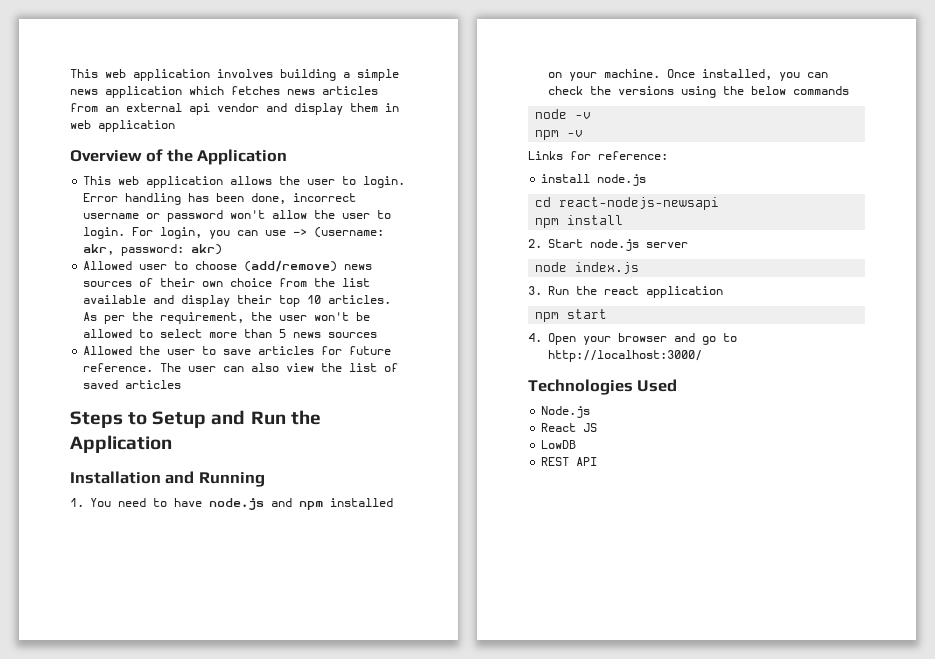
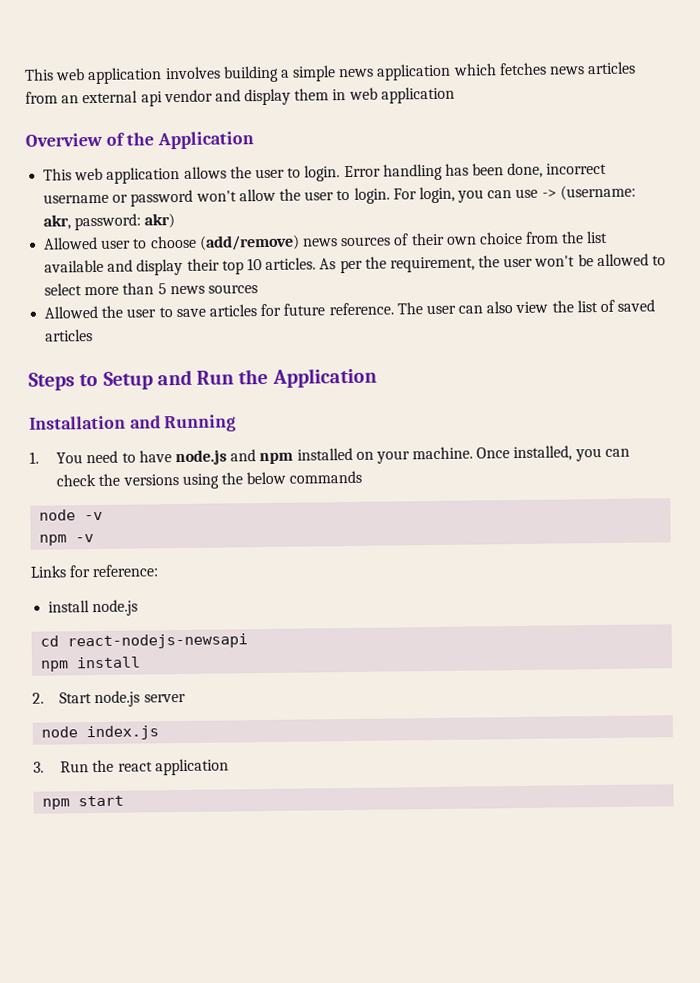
[528,333,737,345] [548,350,702,362] [528,379,678,395] [541,406,591,418] [541,423,598,432] [541,440,577,449] [541,457,598,466] // 4. Open your browser and go to http://localhost:3000/ // Technologies Used // Node.js // React JS // LowDB // REST API -> (125, 801) none

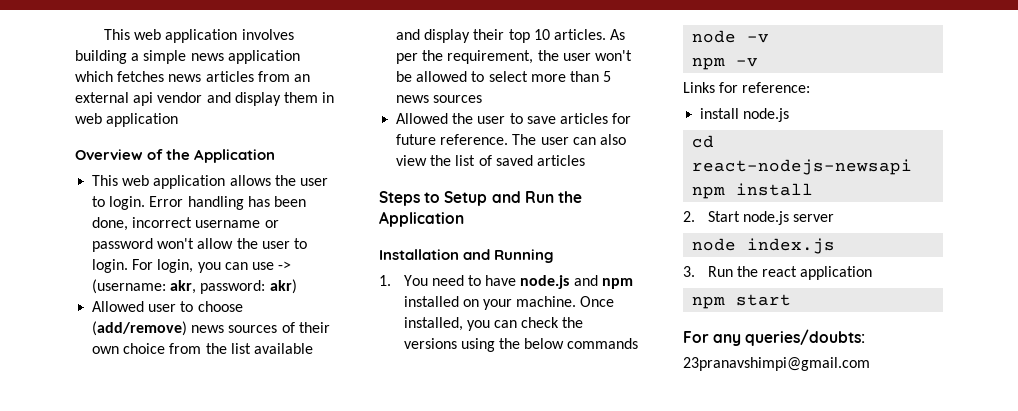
(125, 801) none -> [683,329,866,346] [683,357,870,371] // For any queries/doubts: // 23pranavshimpi@gmail.com

